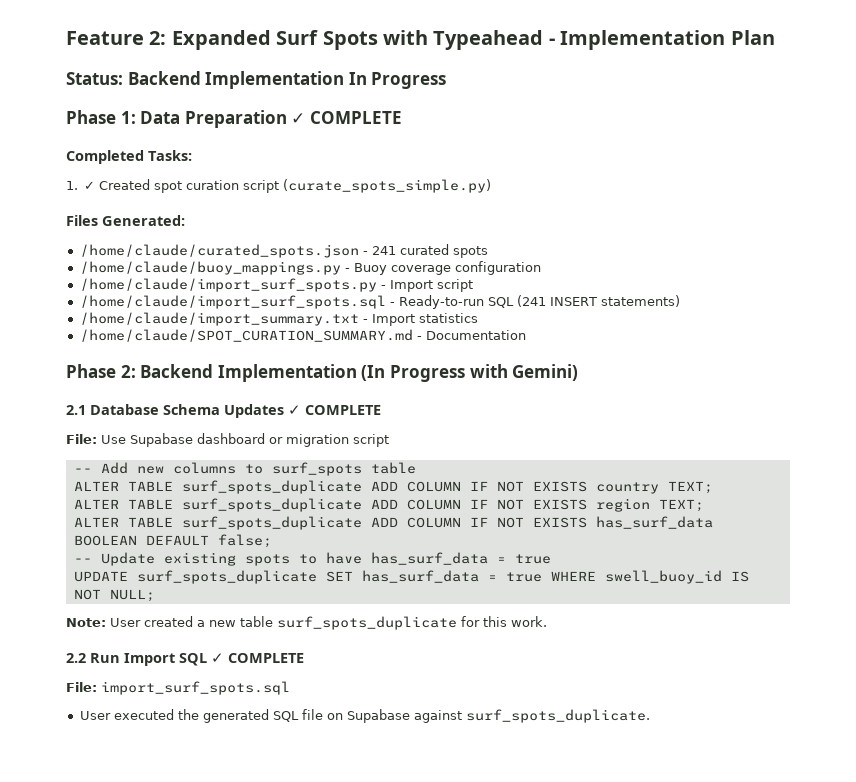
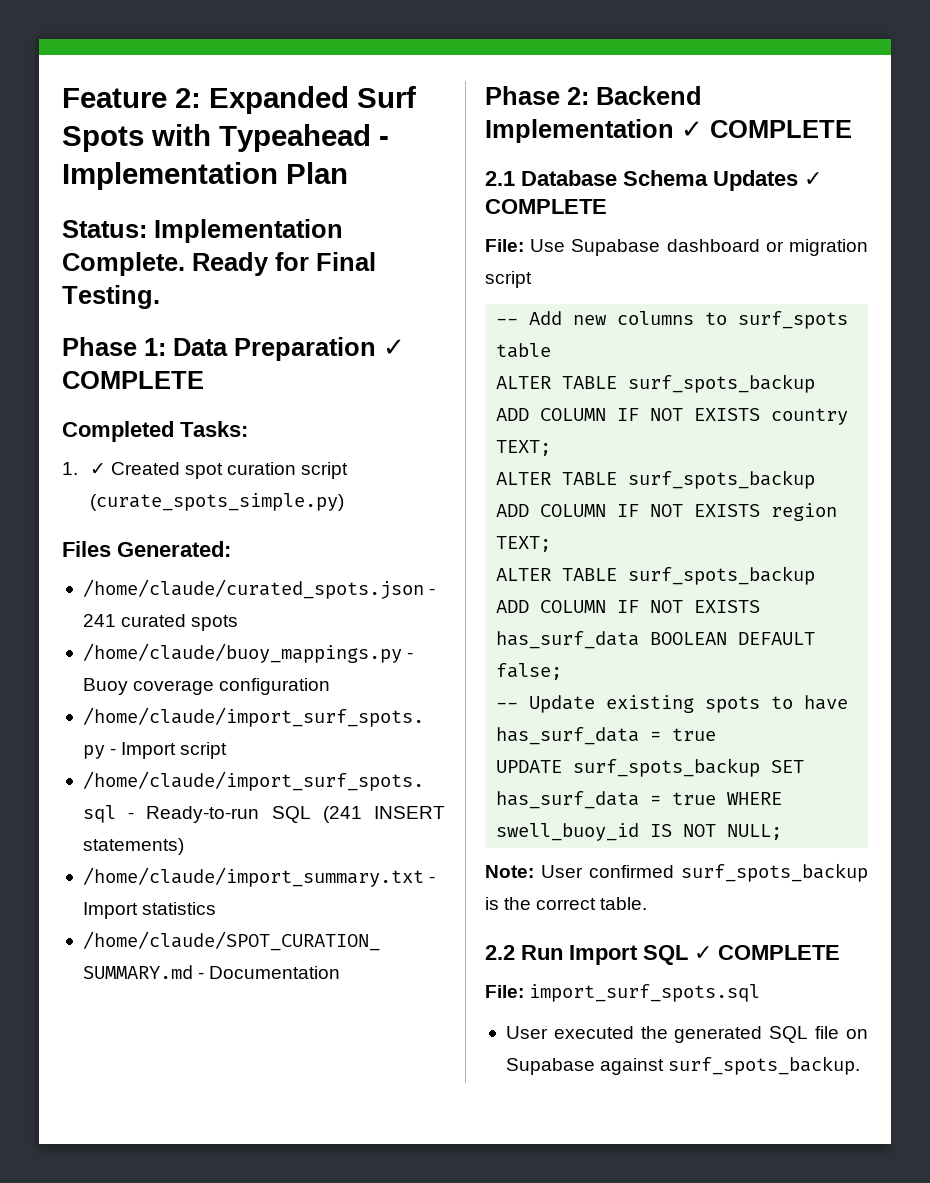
[127,71,447,89] Backend Implementation In Progress -> [154,219,343,243] [62,252,376,276] [62,285,160,309] Implementation Complete. Ready for Final Testing.
[361,364,579,382] (In Progress with Gemini) -> [681,120,852,138] ✓ COMPLETE
[181,480,362,494] surf_spots_duplicate -> [628,374,816,393] surf_spots_backup
[181,498,362,512] surf_spots_duplicate -> [628,470,816,489] surf_spots_backup
[181,516,362,530] surf_spots_duplicate -> [628,566,816,585] surf_spots_backup
[136,570,317,584] surf_spots_duplicate -> [573,758,761,777] surf_spots_backup
[144,616,547,630] created a new table surf_spots_duplicate for this work. -> [589,863,868,882] [485,897,648,910] confirmed surf_spots_backup is the correct table.
[465,709,650,723] surf_spots_duplicate. -> [668,1056,861,1075] surf_spots_backup.

